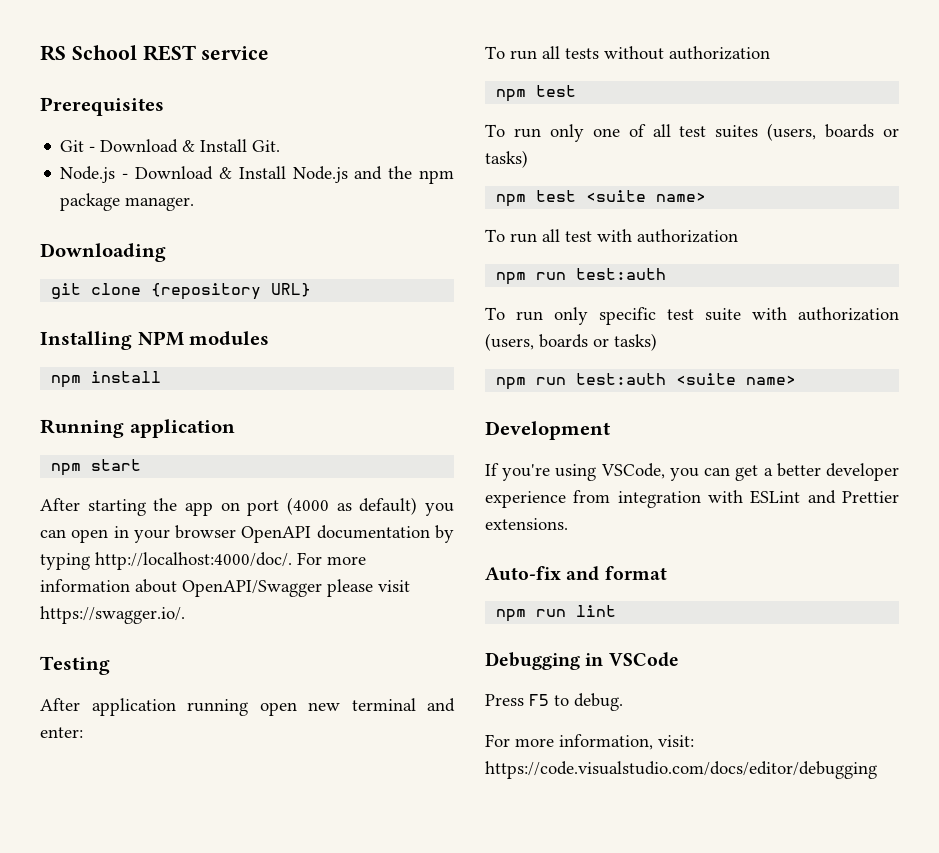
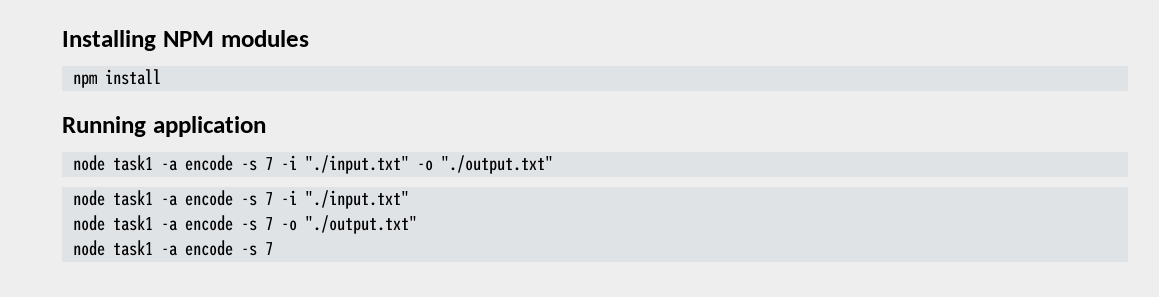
[40,45,270,61] [40,97,164,116] [60,139,281,153] [60,166,455,184] [60,193,195,211] [40,243,166,262] [51,283,312,300] RS School REST service // Prerequisites // Git - Download & Install Git. // Node.js - Download & Install Node.js and the npm package manager. // Downloading // git clone {repository URL} // -> (62, 40) none
[51,459,142,476] [40,497,454,516] [40,525,454,543] [40,552,366,570] [40,579,410,597] [40,606,185,624] [40,656,110,675] [40,698,455,716] [40,727,83,738] [485,46,770,60] [496,85,577,102] [485,123,899,142] [485,150,528,168] [496,190,707,207] [485,229,738,243] [496,268,667,285] [485,307,899,325] [485,333,657,351] [496,373,797,390] [485,421,610,440] [485,463,899,481] [485,490,899,508] [485,518,568,530] [485,566,667,581] [496,605,617,622] [485,652,679,670] [485,693,623,711] [485,734,694,750] [485,761,877,779] npm start // After starting the app on port (4000 as default) you can open in your browser OpenAPI documentation by typing http://localhost:4000/doc/. For more information about OpenAPI/Swagger please visit https://swagger.io/. // Testing // After application running open new terminal and enter: // To run all tests without authorization // npm test // To run only one of all test suites (users, boards or tasks) // npm test <suite name> // To run all test with authorization // npm run test:auth // To run only specific test suite with authorization (users, boards or tasks) // npm run test:auth <suite name> // Development // If you're using VSCode, you can get a better developer experience from integration with ESLint and Prettier extensions. // Auto-fix and format // npm run lint // Debugging in VSCode // Press F5 to debug. // For more information, visit: https://code.visualstudio.com/docs/editor/debugging -> [73,155,554,174] [73,190,410,209] [73,215,418,234] [73,240,274,256] node task1 -a encode -s 7 -i "./input.txt" -o "./output.txt" // node task1 -a encode -s 7 -i "./input.txt" // node task1 -a encode -s 7 -o "./output.txt" // node task1 -a encode -s 7

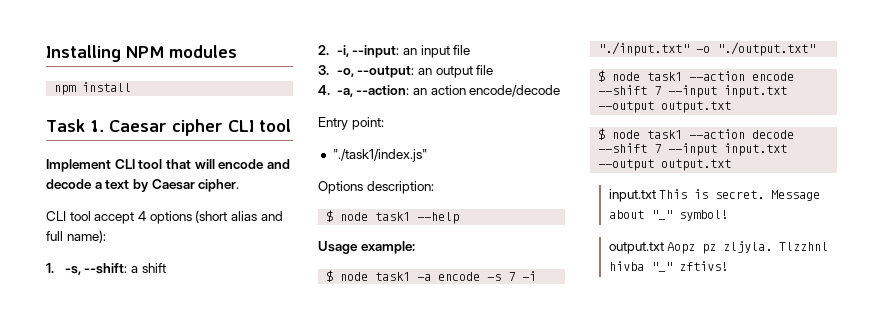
[62,116,266,137] Running application // -> [46,119,291,136] [46,159,290,172] [46,179,240,192] [46,210,283,224] [46,230,106,243] [46,263,166,275] [318,45,471,58] [318,65,494,78] [318,85,561,97] [318,117,384,130] [332,149,427,162] [318,181,434,194] [326,210,460,224] [318,241,415,254] [326,270,334,282] Task 1. Caesar cipher CLI tool // Implement CLI tool that will encode and decode a text by Caesar cipher. // CLI tool accept 4 options (short alias and full name): // 1. -s, --shift: a shift // 2. -i, --input: an input file // 3. -o, --output: an output file // 4. -a, --action: an action encode/decode // Entry point: // "./task1/index.js" // Options description: // $ node task1 --help // Usage example: // $
[73,190,410,209] [73,215,418,234] [73,240,274,256] node task1 -a encode -s 7 -i "./input.txt" // node task1 -a encode -s 7 -o "./output.txt" // node task1 -a encode -s 7 -> [598,70,795,82] [598,85,788,98] [598,101,732,113] [598,128,795,140] [598,143,788,156] [598,159,732,171] [608,189,821,202] [608,210,728,221] [608,241,829,254] [608,261,728,272] $ node task1 --action encode --shift 7 --input input.txt --output output.txt // $ node task1 --action decode --shift 7 --input input.txt --output output.txt // input.txt This is secret. Message about "_" symbol! // output.txt Aopz pz zljyla. Tlzzhnl hivba "_" zftivs!

